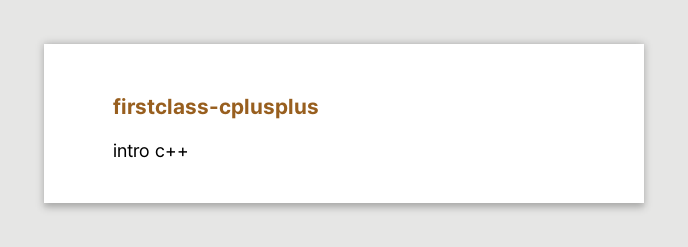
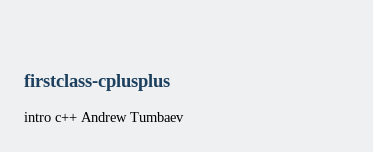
(189, 152) none -> [81,112,184,122] Andrew Tumbaev

